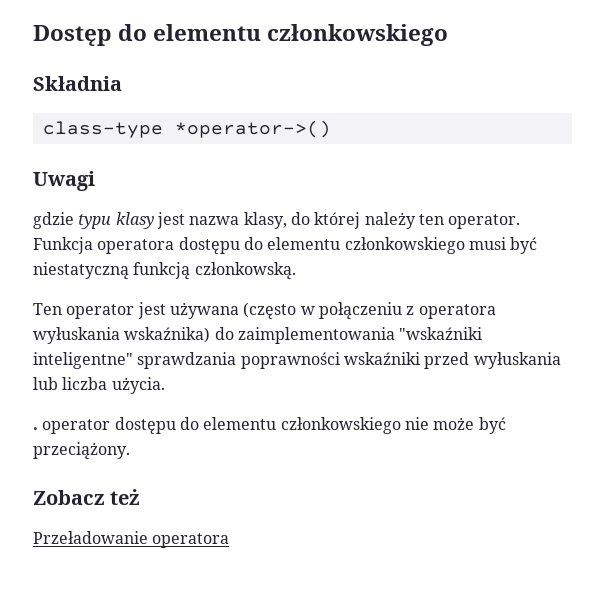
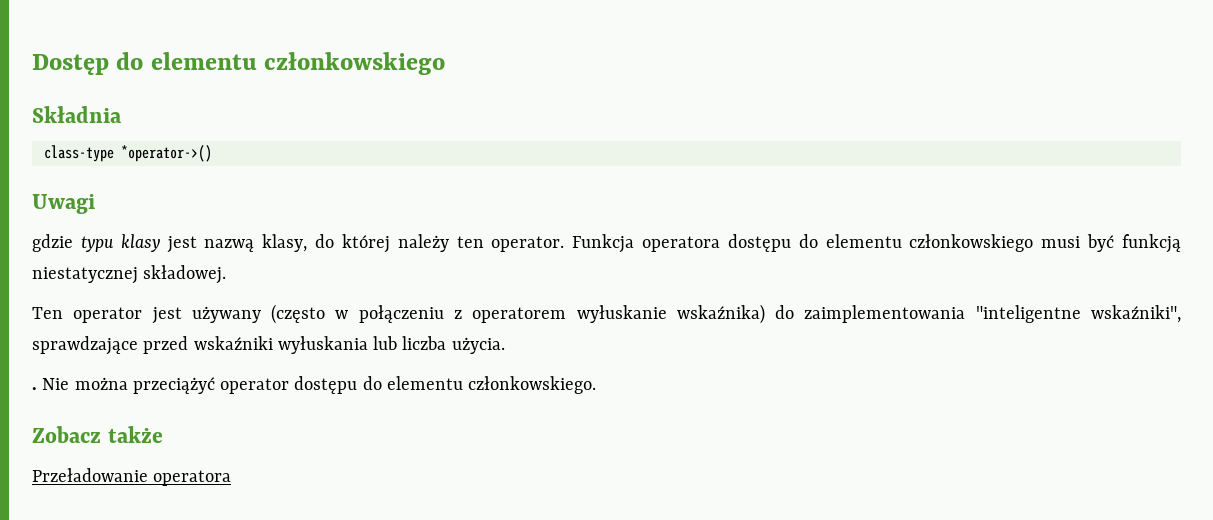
[189,216,240,225] nazwa -> [204,239,255,252] nazwą
[33,262,296,280] niestatyczną funkcją członkowską. -> [1122,234,1182,253] [32,265,227,284] funkcją niestatycznej składowej.
[169,302,239,319] używana -> [191,306,261,323] używany
[418,304,496,319] [33,327,120,344] operatora wyłuskania -> [472,305,667,323] operatorem wyłuskanie
[399,327,483,340] [33,352,470,369] "wskaźniki inteligentne" sprawdzania poprawności wskaźniki przed -> [975,305,1181,323] [32,336,273,355] "inteligentne wskaźniki", sprawdzające przed wskaźniki
(38, 428) none -> [42,377,215,394] Nie można przeciążyć
[280,417,506,434] [33,442,130,460] członkowskiego nie może być przeciążony. -> [468,376,597,394] członkowskiego.
[110,489,141,505] też -> [107,426,163,443] także

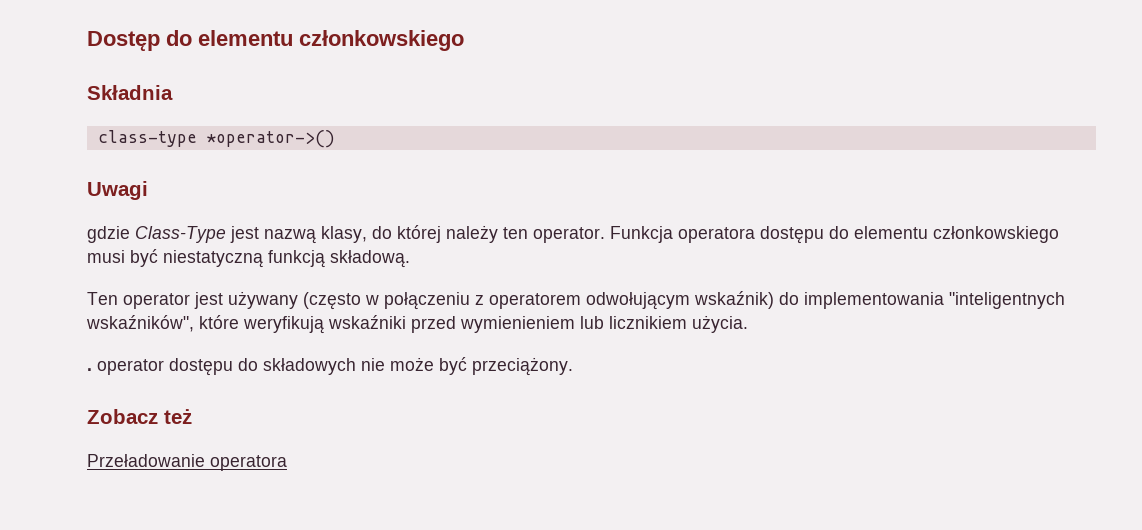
[80,234,160,252] typu klasy -> [135,226,226,243] Class-Type
[1122,234,1182,253] [32,265,227,284] funkcją niestatycznej składowej. -> [163,250,410,268] niestatyczną funkcją składową.
[576,304,1181,324] [32,336,505,355] [32,376,597,394] wyłuskanie wskaźnika) do zaimplementowania "inteligentne wskaźniki", sprawdzające przed wskaźniki wyłuskania lub liczba użycia. // . Nie można przeciążyć operator dostępu do elementu członkowskiego. -> [586,291,1065,310] [86,315,748,334] [87,357,573,376] odwołującym wskaźnik) do implementowania "inteligentnych wskaźników", które weryfikują wskaźniki przed wymienieniem lub licznikiem użycia. // . operator dostępu do składowych nie może być przeciążony.
[107,426,163,443] także -> [164,409,192,424] też

